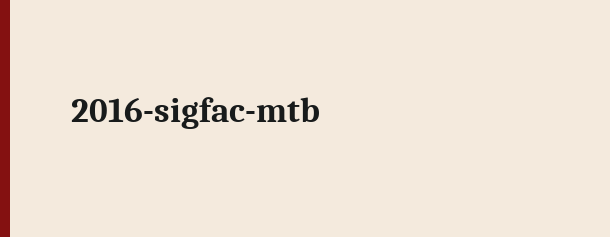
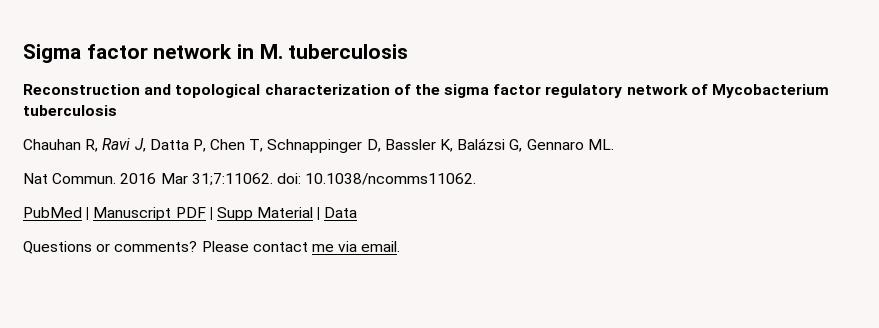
[71,97,320,129] 2016-sigfac-mtb -> [23,44,409,63] [23,84,830,98] [23,105,117,116] [23,138,614,153] [23,173,477,186] [23,207,358,221] [23,241,401,254] Sigma factor network in M. tuberculosis // Reconstruction and topological characterization of the sigma factor regulatory network of Mycobacterium tuberculosis // Chauhan R, Ravi J, Datta P, Chen T, Schnappinger D, Bassler K, Balázsi G, Gennaro ML. // Nat Commun. 2016 Mar 31;7:11062. doi: 10.1038/ncomms11062. // PubMed | Manuscript PDF | Supp Material | Data // Questions or comments? Please contact me via email.

